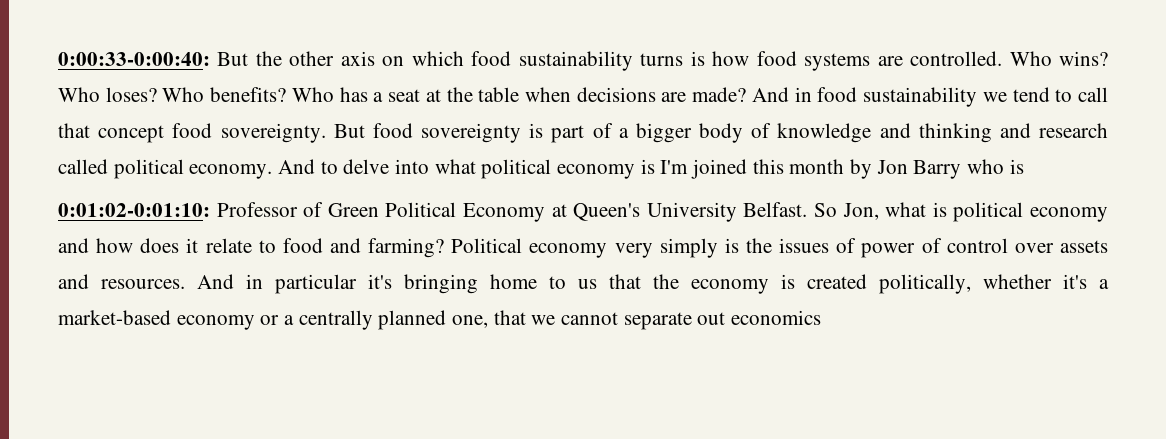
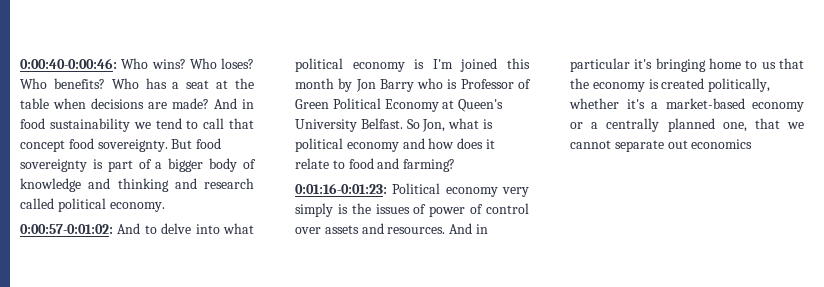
[58,51,1003,71] 0:00:33-0:00:40: But the other axis on which food sustainability turns is how food systems are controlled. -> [20,58,117,69] 0:00:40-0:00:46:
(273, 171) none -> [20,224,113,234] // 0:00:57-0:01:02:
[58,203,210,217] // 0:01:02-0:01:10: -> (458, 84) none
(445, 248) none -> [295,183,387,194] // 0:01:16-0:01:23:

